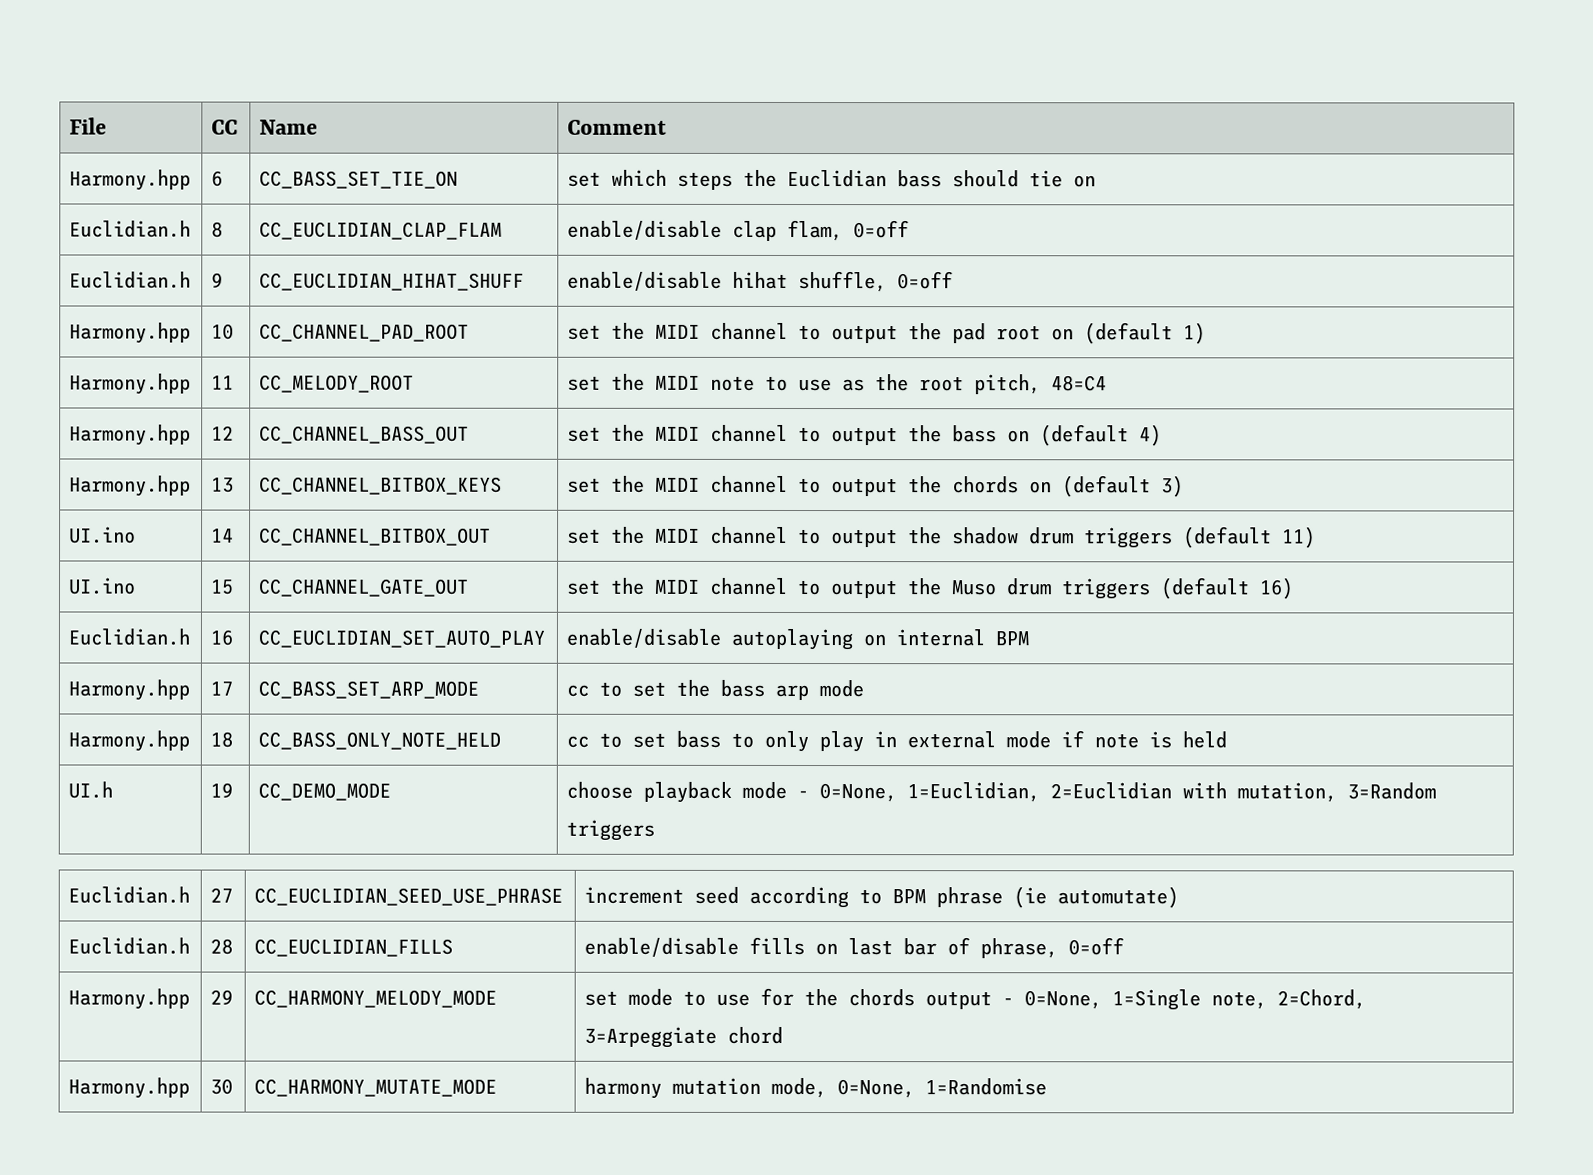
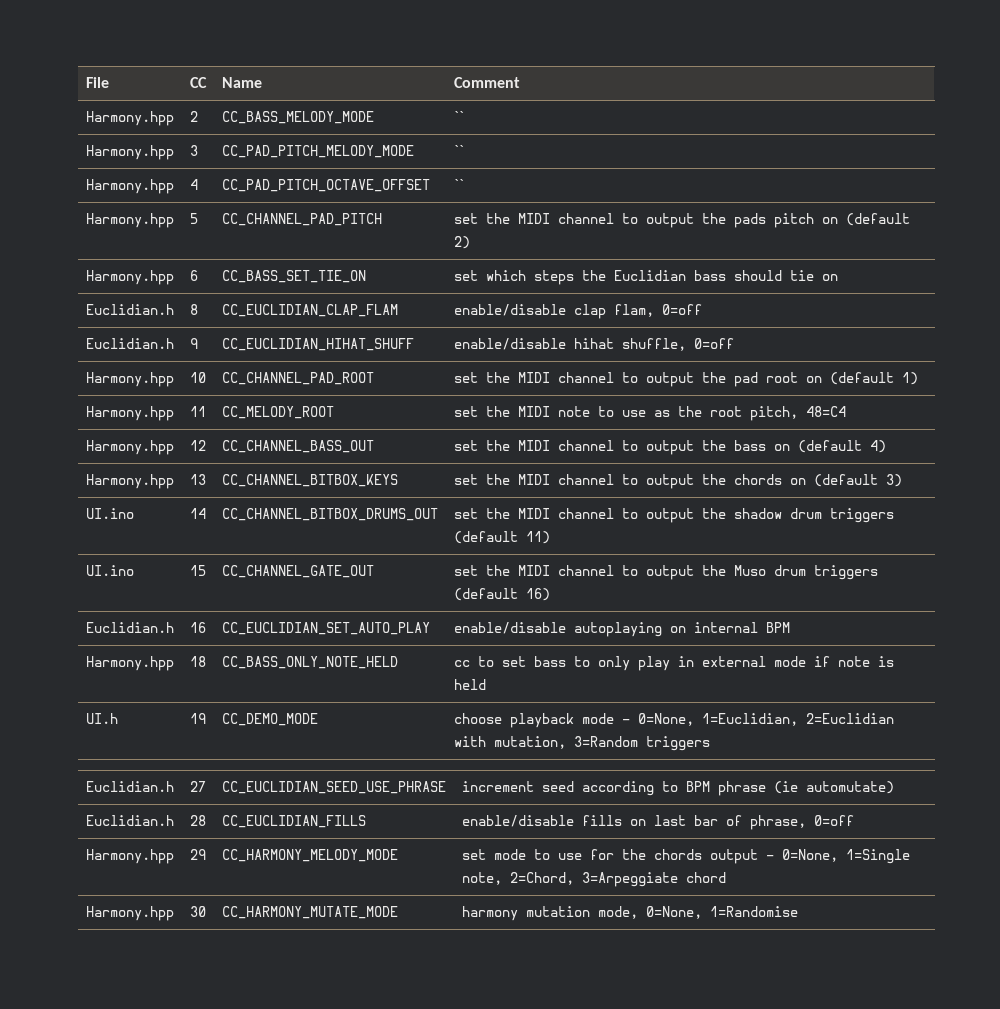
(668, 127) none -> [85,111,174,126] [189,111,198,122] [221,111,374,124] [453,111,464,122] [85,145,174,160] [189,145,198,156] [221,145,414,158] [453,145,464,156] [85,179,174,194] [189,179,198,190] [221,179,430,192] [453,179,464,190] [85,213,174,228] [189,213,198,224] [221,213,382,226] [453,213,910,228] [453,236,470,249] // Harmony.hpp | 2 | CC_BASS_MELODY_MODE | `` // Harmony.hpp | 3 | CC_PAD_PITCH_MELODY_MODE | `` // Harmony.hpp | 4 | CC_PAD_PITCH_OCTAVE_OFFSET | `` // Harmony.hpp | 5 | CC_CHANNEL_PAD_PITCH | set the MIDI channel to output the pads pitch on (default 2)
[259,527,492,546] CC_CHANNEL_BITBOX_OUT -> [221,508,438,521] CC_CHANNEL_BITBOX_DRUMS_OUT
[68,679,191,701] [210,681,234,696] [258,680,480,699] [566,679,865,701] // Harmony.hpp | 17 | CC_BASS_SET_ARP_MODE | cc to set the bass arp mode -> (790, 627) none

